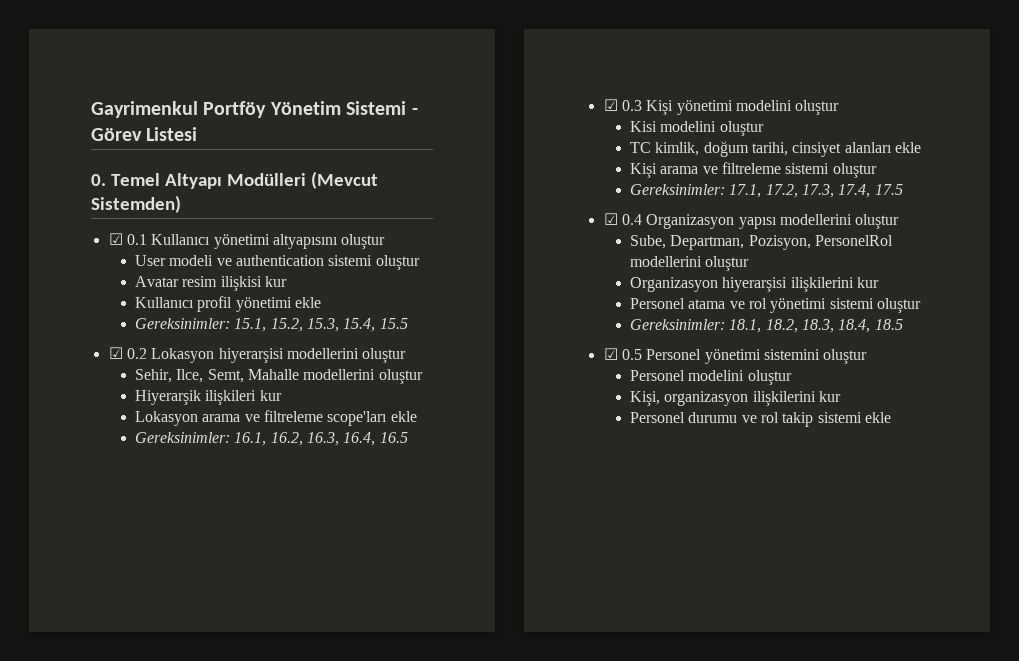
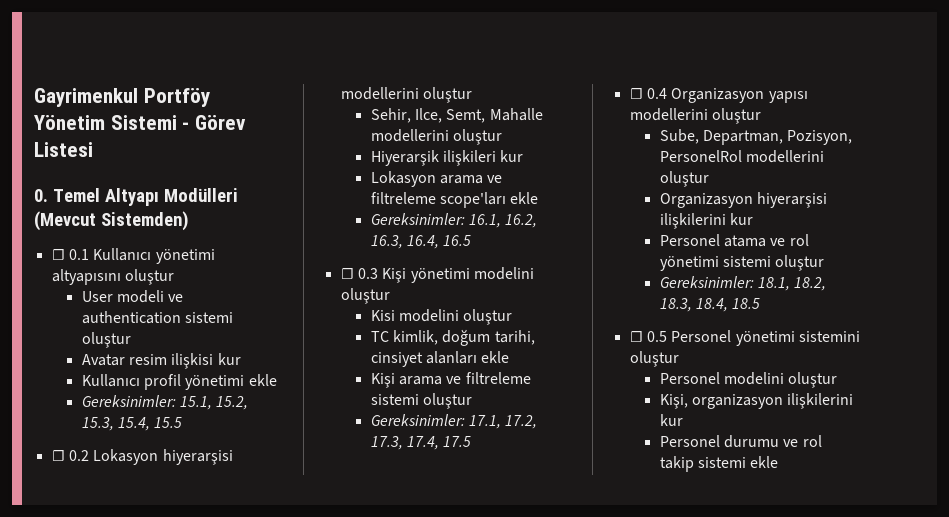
[108,233,123,245] ☑ -> [51,249,65,260] ☐
[108,347,123,359] ☑ -> [51,450,65,461] ☐
[603,99,618,111] ☑ -> [340,268,354,279] ☐
[603,213,618,225] ☑ -> [629,88,643,99] ☐
[603,348,618,360] ☑ -> [629,331,643,342] ☐

